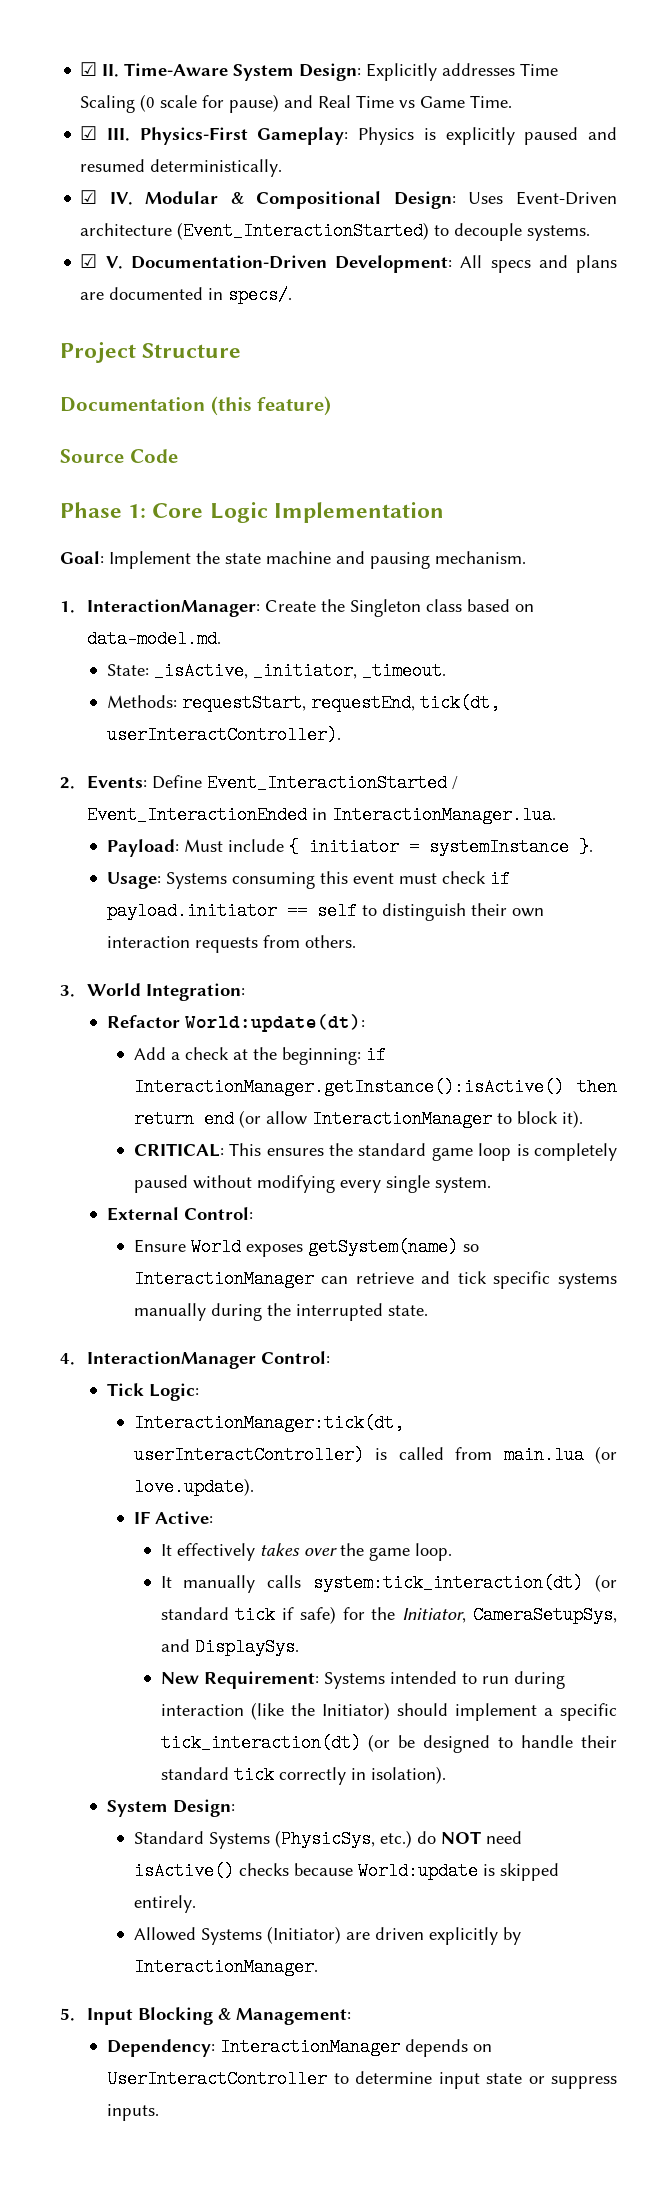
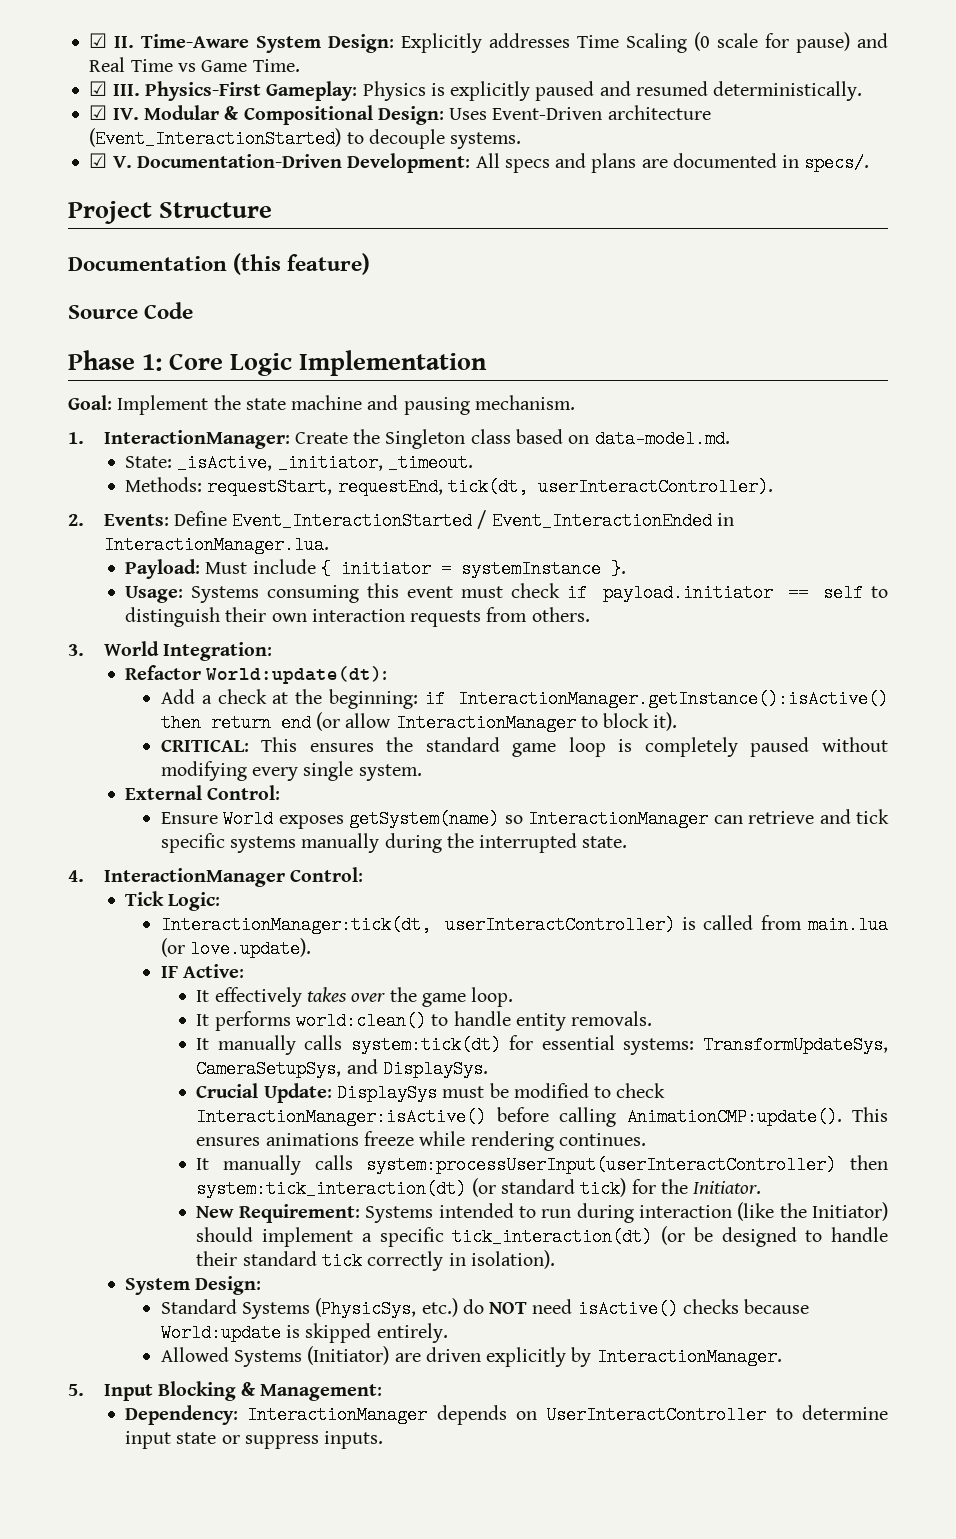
[183,1574,617,1593] [160,1606,617,1624] [160,1638,299,1656] manually calls system:tick_interaction(dt) (or standard tick if safe) for the Initiator, CameraSetupSys, and DisplaySys. -> [214,1011,653,1031] [196,1035,888,1055] [196,1059,488,1078] [196,1083,666,1103] [196,1107,889,1127] [196,1131,646,1151] [196,1155,889,1175] [196,1178,762,1198] performs world:clean() to handle entity removals. // It manually calls system:tick(dt) for essential systems: TransformUpdateSys, CameraSetupSys, and DisplaySys. // Crucial Update: DisplaySys must be modified to check InteractionManager:isActive() before calling AnimationCMP:update(). This ensures animations freeze while rendering continues. // It manually calls system:processUserInput(userInteractController) then system:tick_interaction(dt) (or standard tick) for the Initiator.

